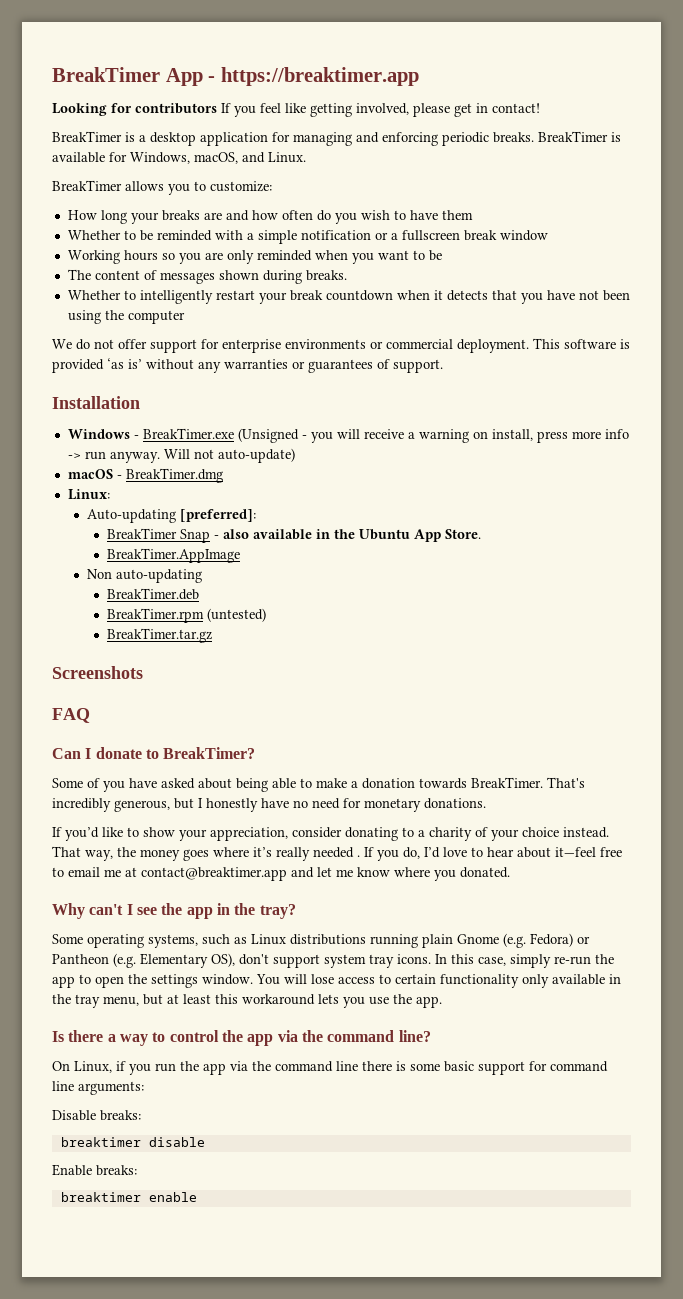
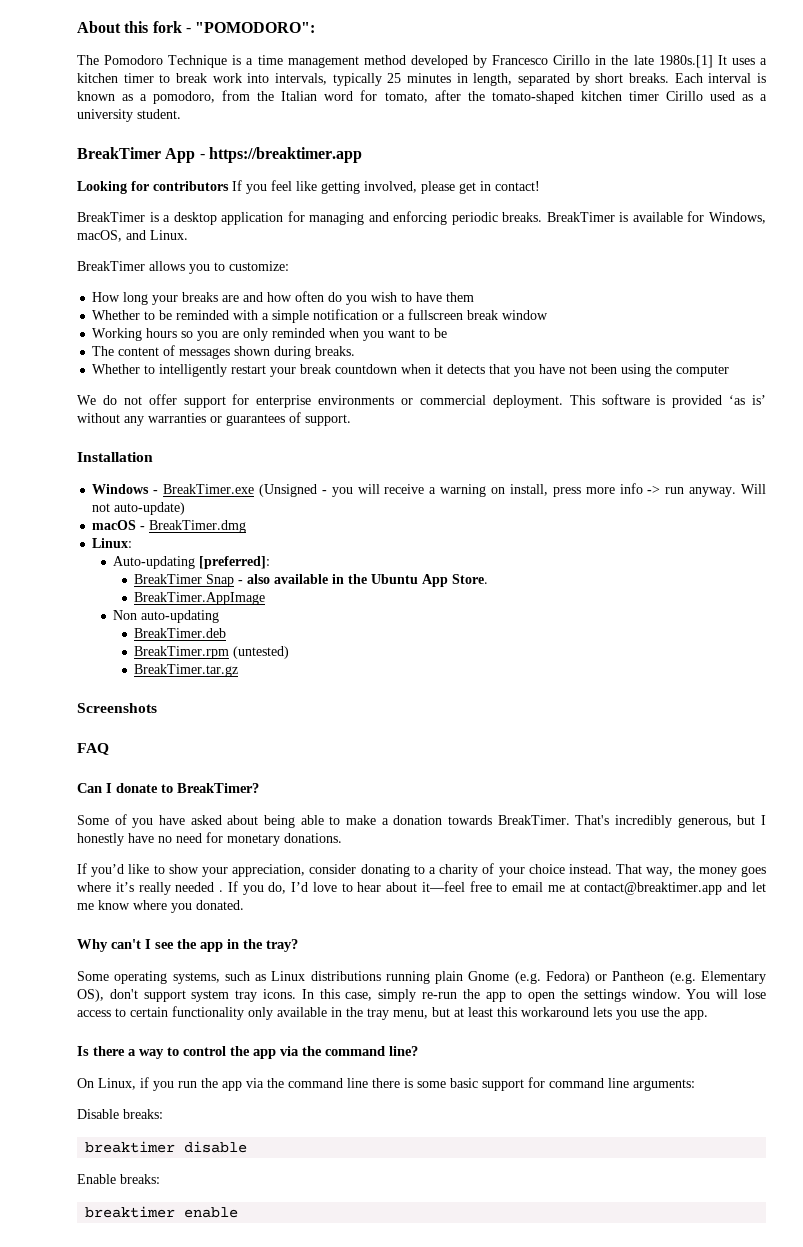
(52, 74) none -> [77,21,316,33] [77,55,767,68] [77,73,766,86] [77,90,767,104] [77,109,181,122] About this fork - "POMODORO": // The Pomodoro Technique is a time management method developed by Francesco Cirillo in the late 1980s.[1] It uses a kitchen timer to break work into intervals, typically 25 minutes in length, separated by short breaks. Each interval is known as a pomodoro, from the Italian word for tomato, after the tomato-shaped kitchen timer Cirillo used as a university student. //

